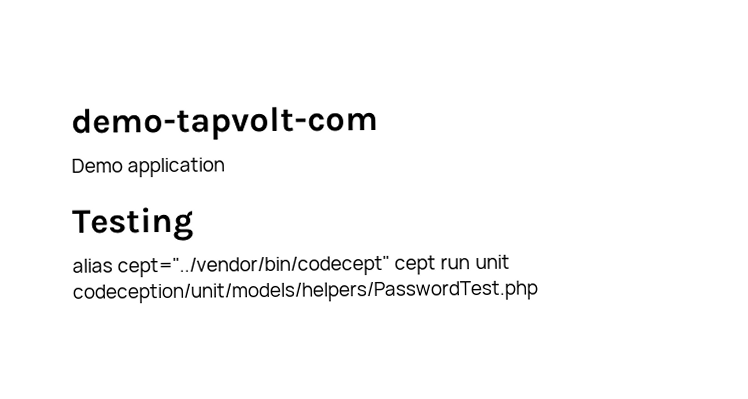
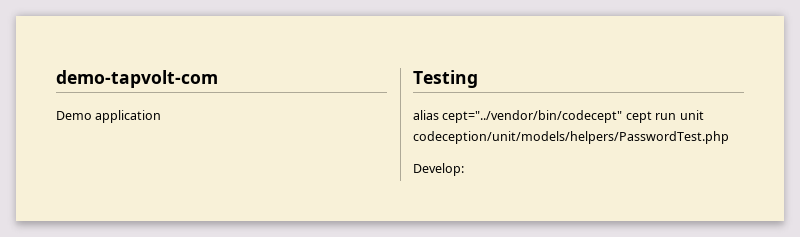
(538, 292) none -> [413,163,464,176] // Develop:

